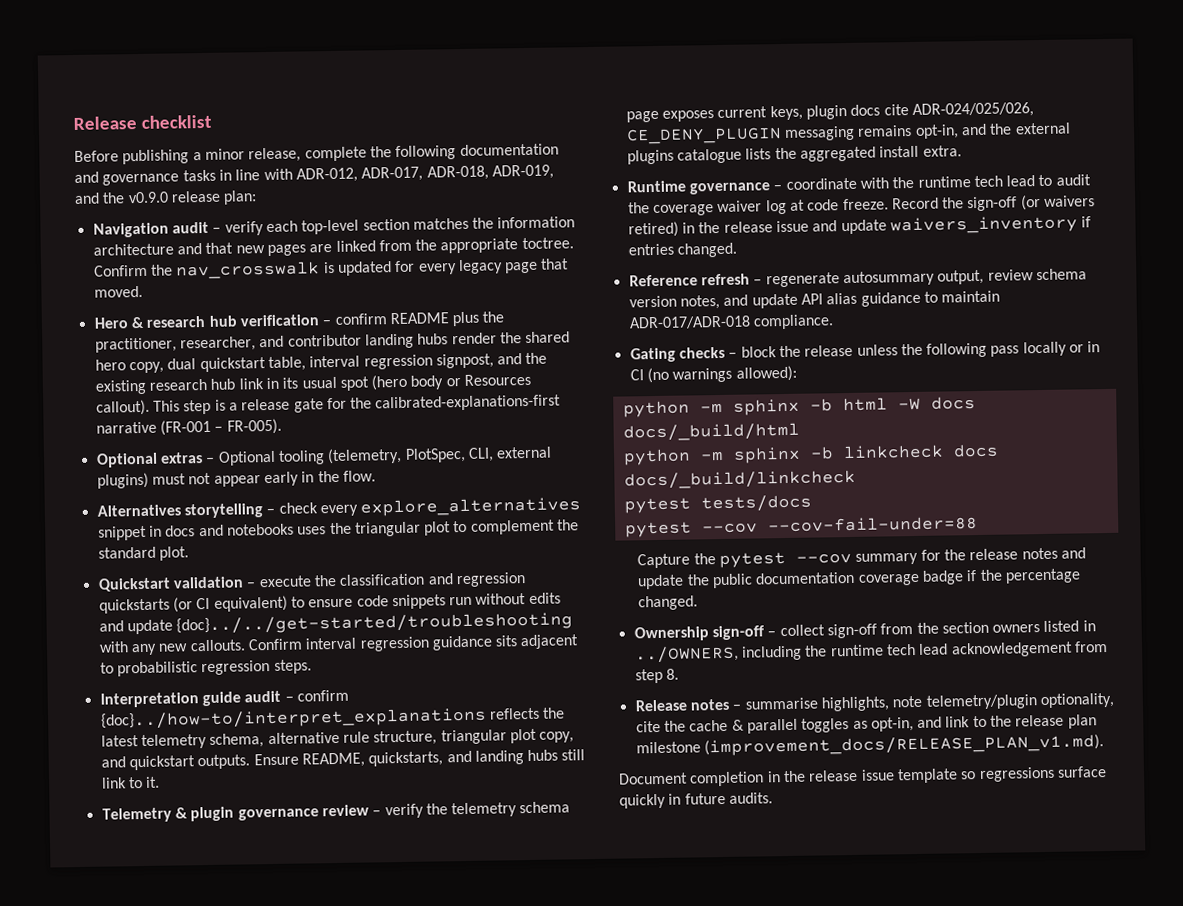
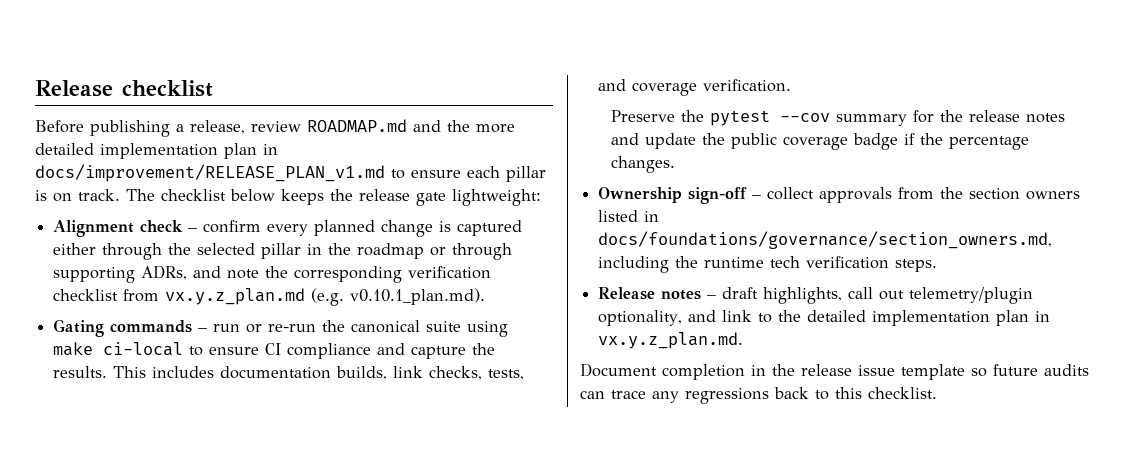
[204,143,559,163] [74,164,554,186] [74,190,258,205] [92,216,576,238] [92,237,574,257] [93,258,570,280] [93,285,143,298] [93,311,505,329] [94,331,571,353] [94,352,548,374] [94,373,532,395] [95,394,562,416] [95,418,282,436] [95,446,553,468] [96,470,376,489] [96,497,582,519] [97,519,580,541] [97,546,189,561] [97,572,526,592] [98,592,561,614] [98,612,574,635] [98,634,580,656] [99,659,312,677] [99,689,349,708] [99,707,566,730] [100,728,575,750] [100,749,586,771] [100,776,161,789] [101,801,571,823] [625,102,1034,123] [625,122,1071,145] [626,145,962,165] [626,174,1091,195] [627,195,1096,217] [627,215,1092,238] [627,242,737,258] [628,268,1087,288] [628,290,1001,310] [628,314,834,330] [629,341,1101,363] [629,365,797,384] [622,396,976,418] [622,422,800,442] [622,443,999,466] [623,469,856,490] [623,494,812,514] [624,516,978,538] [637,553,691,569] minor release, complete the following documentation and governance tasks in line with ADR-012, ADR-017, ADR-018, ADR-019, and the v0.9.0 release plan: // Navigation audit – verify each top-level section matches the information architecture and that new pages are linked from the appropriate toctree. Confirm the nav_crosswalk is updated for every legacy page that moved. // Hero & research hub verification – confirm README plus the practitioner, researcher, and contributor landing hubs render the shared hero copy, dual quickstart table, interval regression signpost, and the existing research hub link in its usual spot (hero body or Resources callout). This step is a release gate for the calibrated-explanations-first narrative (FR-001 – FR-005). // Optional extras – Optional tooling (telemetry, PlotSpec, CLI, external plugins) must not appear early in the flow. // Alternatives storytelling – check every explore_alternatives snippet in docs and notebooks uses the triangular plot to complement the standard plot. // Quickstart validation – execute the classification and regression quickstarts (or CI equivalent) to ensure code snippets run without edits and update {doc}../../get-started/troubleshooting with any new callouts. Confirm interval regression guidance sits adjacent to probabilistic regression steps. // Interpretation guide audit – confirm {doc}../how-to/interpret_explanations reflects the latest telemetry schema, alternative rule structure, triangular plot copy, and quickstart outputs. Ensure README, quickstarts, and landing hubs still link to it. // Telemetry & plugin governance review – verify the telemetry schema page exposes current keys, plugin docs cite ADR-024/025/026, CE_DENY_PLUGIN messaging remains opt-in, and the external plugins catalogue lists the aggregated install extra. // Runtime governance – coordinate with the runtime tech lead to audit the coverage waiver log at code freeze. Record the sign-off (or waivers retired) in the release issue and update waivers_inventory if entries changed. // Reference refresh – regenerate autosummary output, review schema version notes, and update API alias guidance to maintain ADR-017/ADR-018 compliance. // Gating checks – block the release unless the following pass locally or in CI (no warnings allowed): // python -m sphinx -b html -W docs docs/_build/html // python -m sphinx -b linkcheck docs docs/_build/linkcheck // pytest tests/docs // pytest --cov --cov-fail-under=88 // Capture -> [190,119,515,134] [35,143,278,159] [35,164,546,182] [35,189,541,206] [53,220,523,237] [53,243,513,260] [53,265,492,283] [53,288,486,306] [53,319,509,337] [53,342,496,359] [53,366,525,380] [598,79,792,96] [611,110,676,122] release, review ROADMAP.md and the more detailed implementation plan in docs/improvement/RELEASE_PLAN_v1.md to ensure each pillar is on track. The checklist below keeps the release gate lightweight: // Alignment check – confirm every planned change is captured either through the selected pillar in the roadmap or through supporting ADRs, and note the corresponding verification checklist from vx.y.z_plan.md (e.g. v0.10.1_plan.md). // Gating commands – run or re-run the canonical suite using make ci-local to ensure CI compliance and capture the results. This includes documentation builds, link checks, tests, and coverage verification. // Preserve
[755,571,856,585] documentation -> (778, 141) none
[638,595,699,611] changed. -> [611,156,676,173] changes.
[826,623,877,639] sign-off -> [819,187,893,203] approvals
[634,645,739,664] ../OWNERS, -> [598,231,1053,249] docs/foundations/governance/section_owners.md,
[919,641,1108,658] [634,668,679,684] [634,692,1115,712] [635,714,1097,734] [635,734,1104,757] lead acknowledgement from step 8. // Release notes – summarise highlights, note telemetry/plugin optionality, cite the cache & parallel toggles as opt-in, and link to the release plan milestone (improvement_docs/RELEASE_PLAN_v1.md). -> [806,256,938,272] [598,287,1034,304] [598,310,1051,326] [598,332,744,349] verification steps. // Release notes – draft highlights, call out telemetry/plugin optionality, and link to the detailed implementation plan in vx.y.z_plan.md.
[978,766,1107,783] [619,792,773,809] regressions surface quickly in future audits. -> [993,364,1089,376] [580,387,937,404] future audits can trace any regressions back to this checklist.

